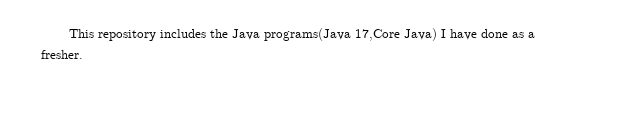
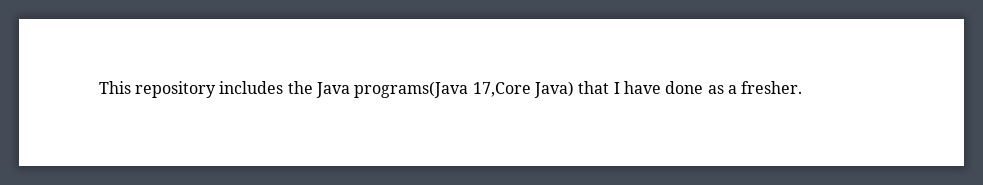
(437, 34) none -> [578,81,610,94] that

